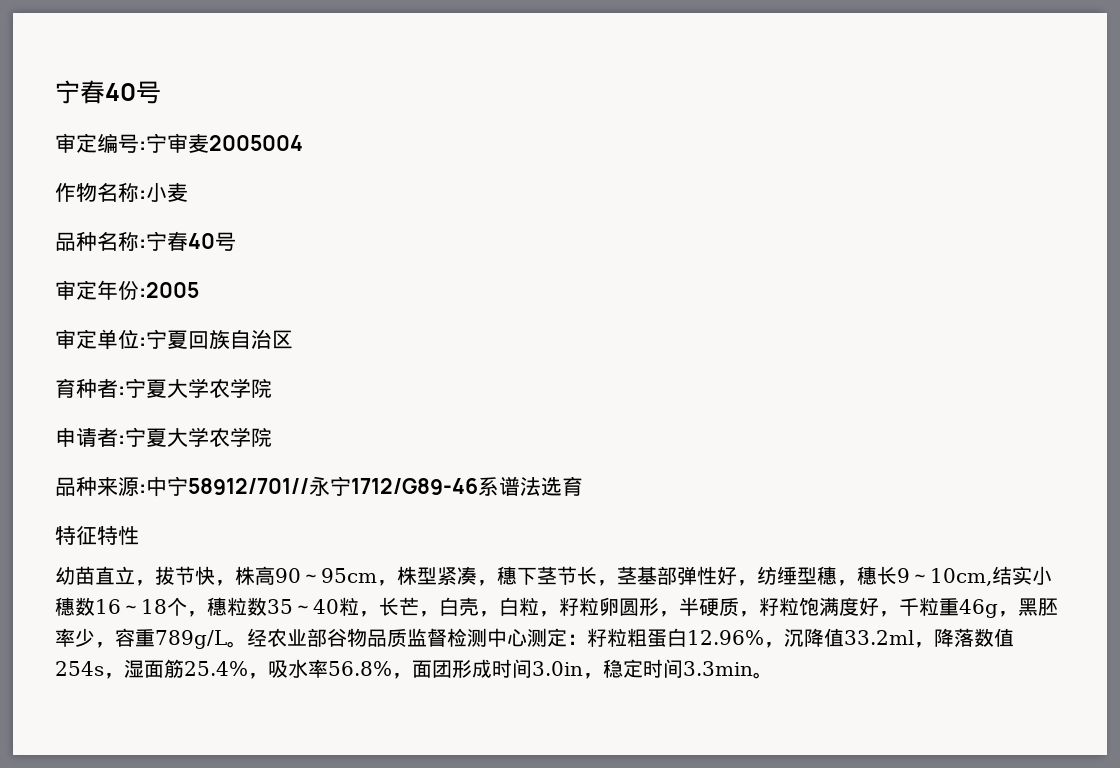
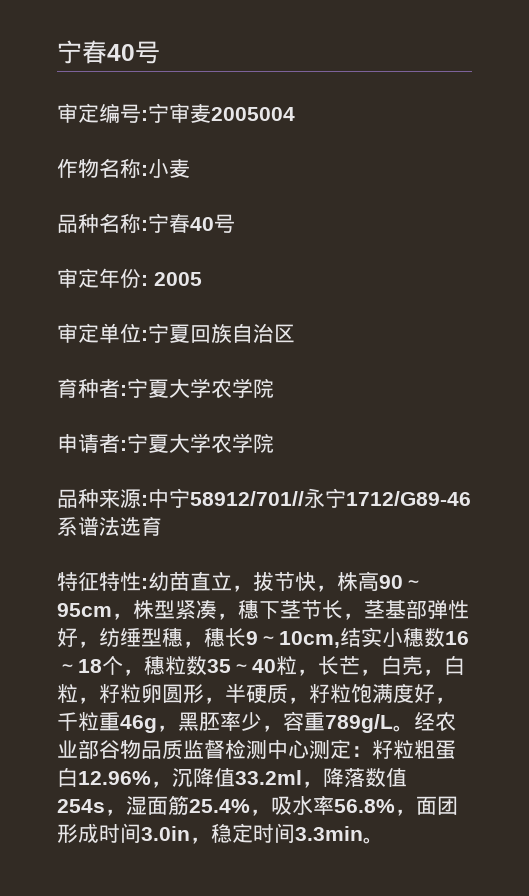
[139,282,199,298] :2005 -> [141,272,202,286] : 2005
(139, 535) // -> [141,578,148,589] :

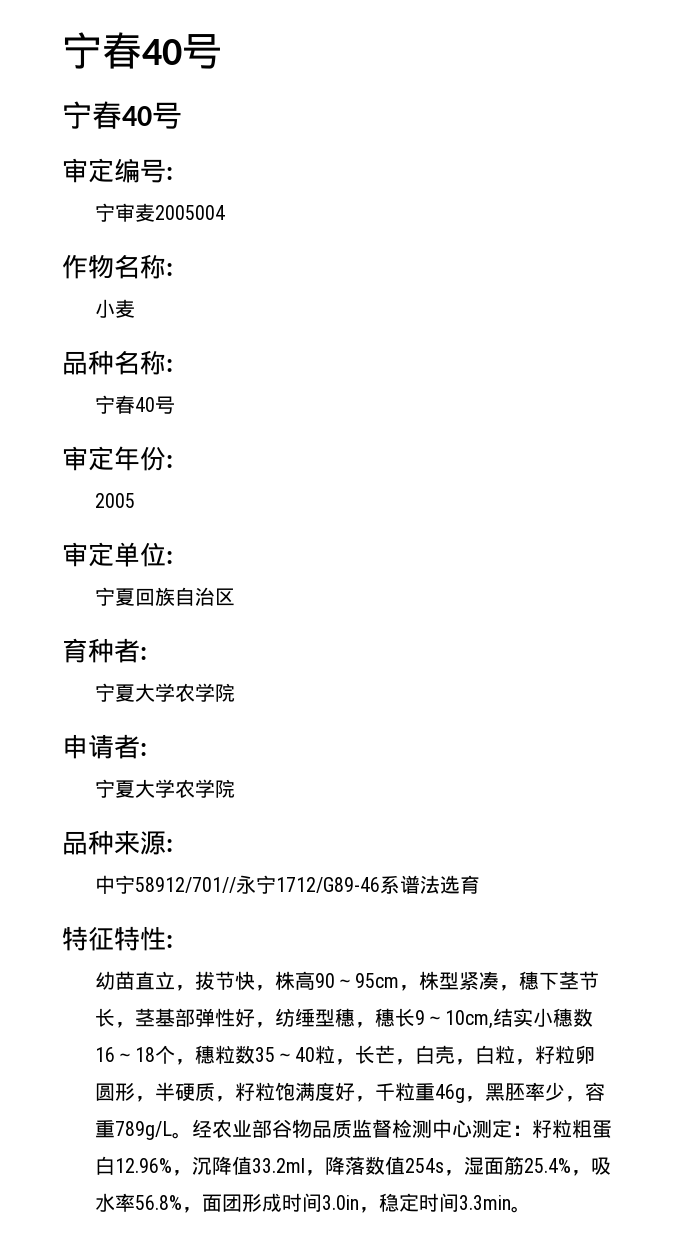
[57,40,160,64] 宁春40号 -> [62,32,222,69] [62,101,182,129] 宁春40号 // 宁春40号
(148, 115) none -> (173, 173) //
(148, 170) none -> (173, 269) //
(148, 225) none -> (173, 365) //
(148, 280) none -> (173, 461) //
(148, 335) none -> (173, 557) //
(127, 390) none -> (147, 653) //
(127, 445) none -> (147, 749) //
(148, 500) none -> (173, 845) //
(148, 583) none -> (173, 941) //

